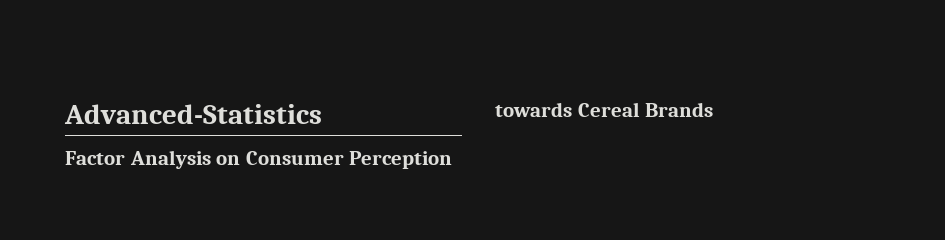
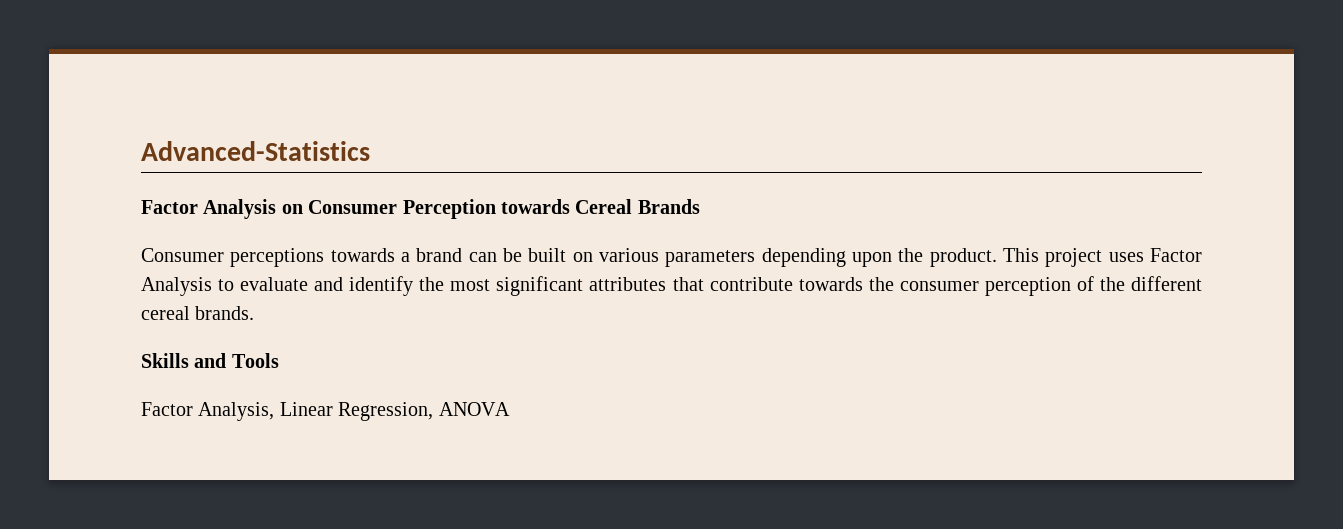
(714, 109) none -> [141,248,1203,267] [141,276,1202,296] [141,306,255,320] [141,353,279,368] [141,402,510,421] // Consumer perceptions towards a brand can be built on various parameters depending upon the product. This project uses Factor Analysis to evaluate and identify the most significant attributes that contribute towards the consumer perception of the different cereal brands. // Skills and Tools // Factor Analysis, Linear Regression, ANOVA

